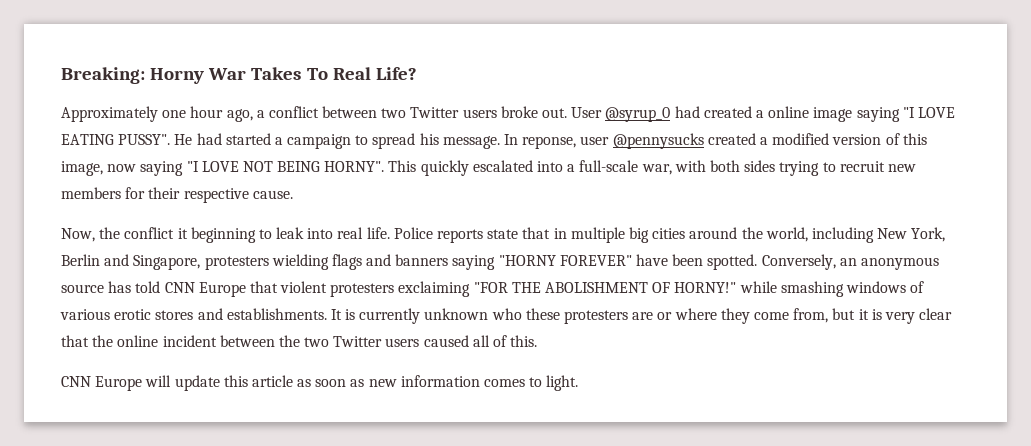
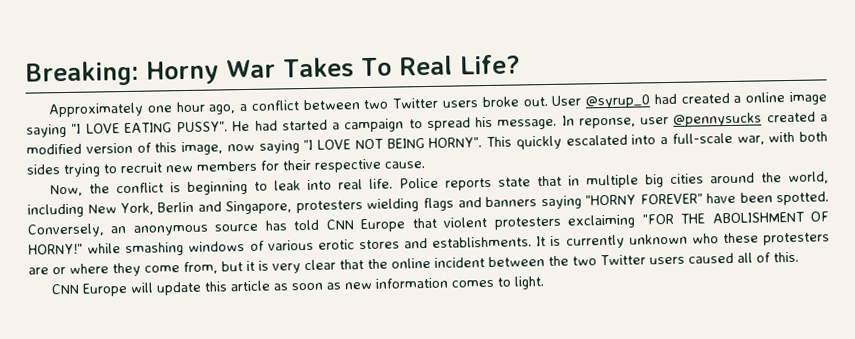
[177,228,188,239] it -> [170,182,182,193] is

